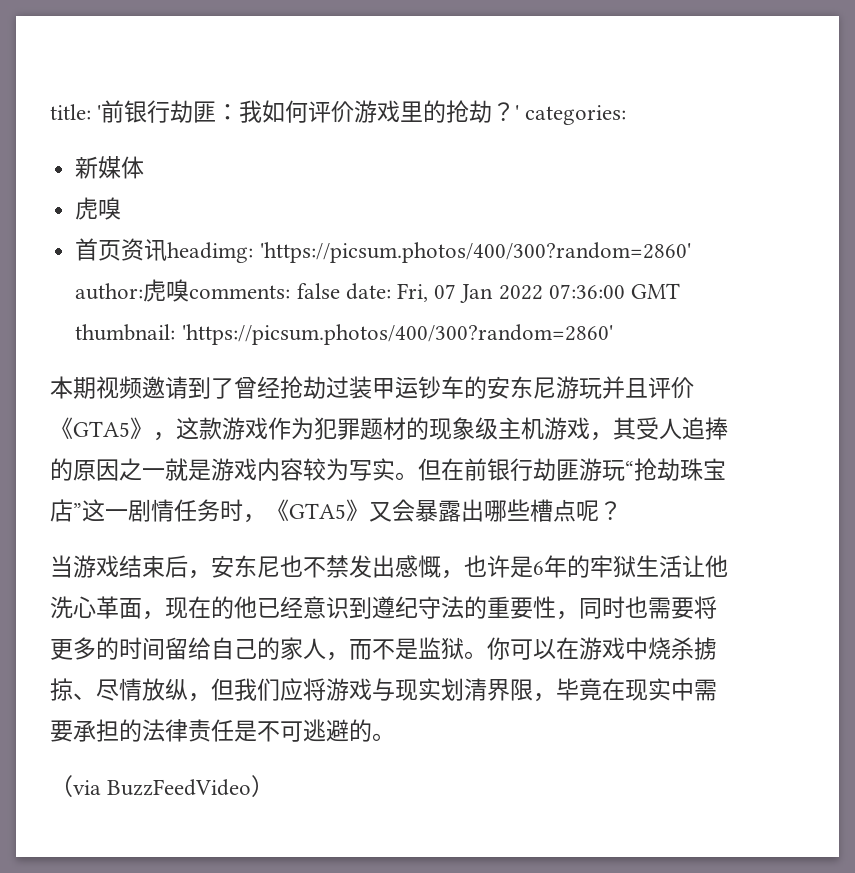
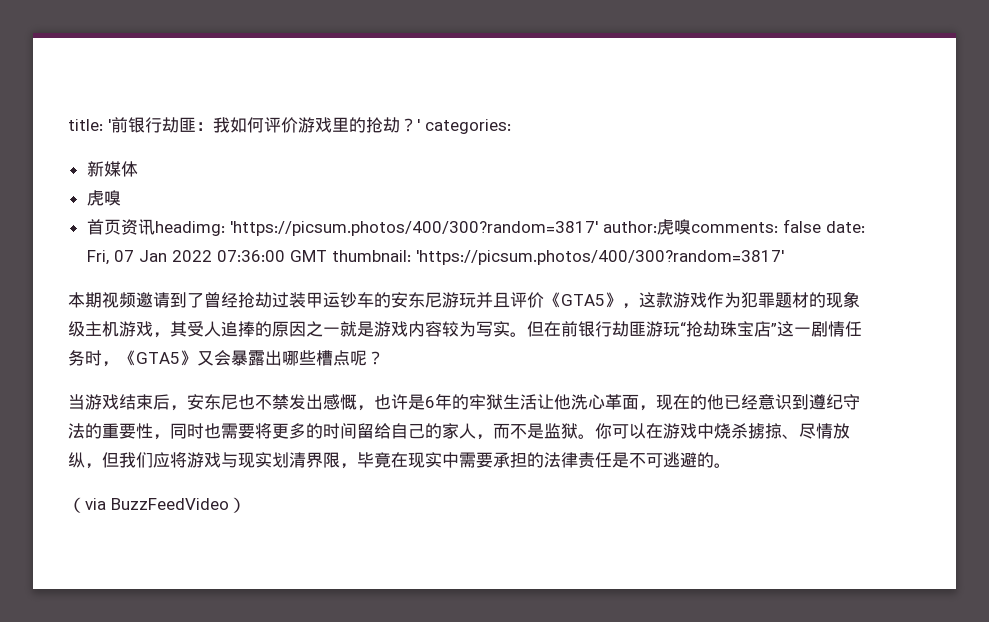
[259,242,691,263] 'https://picsum.photos/400/300?random=2860' -> [229,221,598,236] 'https://picsum.photos/400/300?random=3817'
[181,324,613,345] 'https://picsum.photos/400/300?random=2860' -> [415,250,784,265] 'https://picsum.photos/400/300?random=3817'

